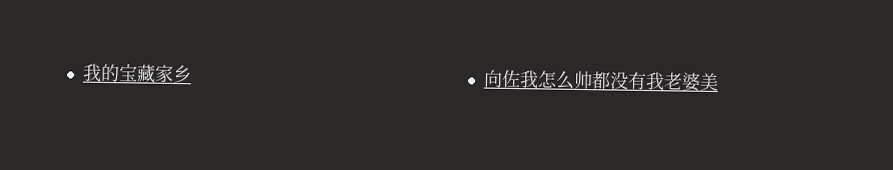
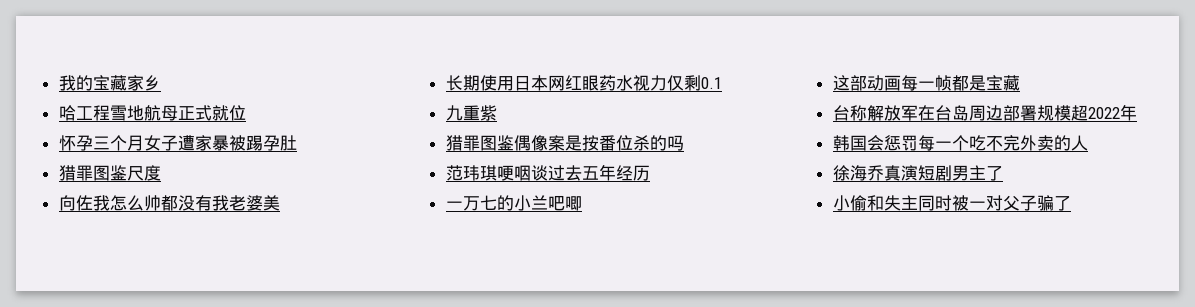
(192, 74) none -> [58,105,246,121] [58,135,297,151] [58,165,161,181] // 哈工程雪地航母正式就位 // 怀孕三个月女子遭家暴被踢孕肚 // 猎罪图鉴尺度
(719, 82) none -> [445,75,722,91] [445,105,497,121] [445,135,684,151] [445,164,650,181] [445,195,582,211] [832,75,1020,91] [832,104,1137,121] [832,135,1088,151] [832,165,1003,181] [832,195,1071,211] // 长期使用日本网红眼药水视力仅剩0.1 // 九重紫 // 猎罪图鉴偶像案是按番位杀的吗 // 范玮琪哽咽谈过去五年经历 // 一万七的小兰吧唧 // 这部动画每一帧都是宝藏 // 台称解放军在台岛周边部署规模超2022年 // 韩国会惩罚每一个吃不完外卖的人 // 徐海乔真演短剧男主了 // 小偷和失主同时被一对父子骗了

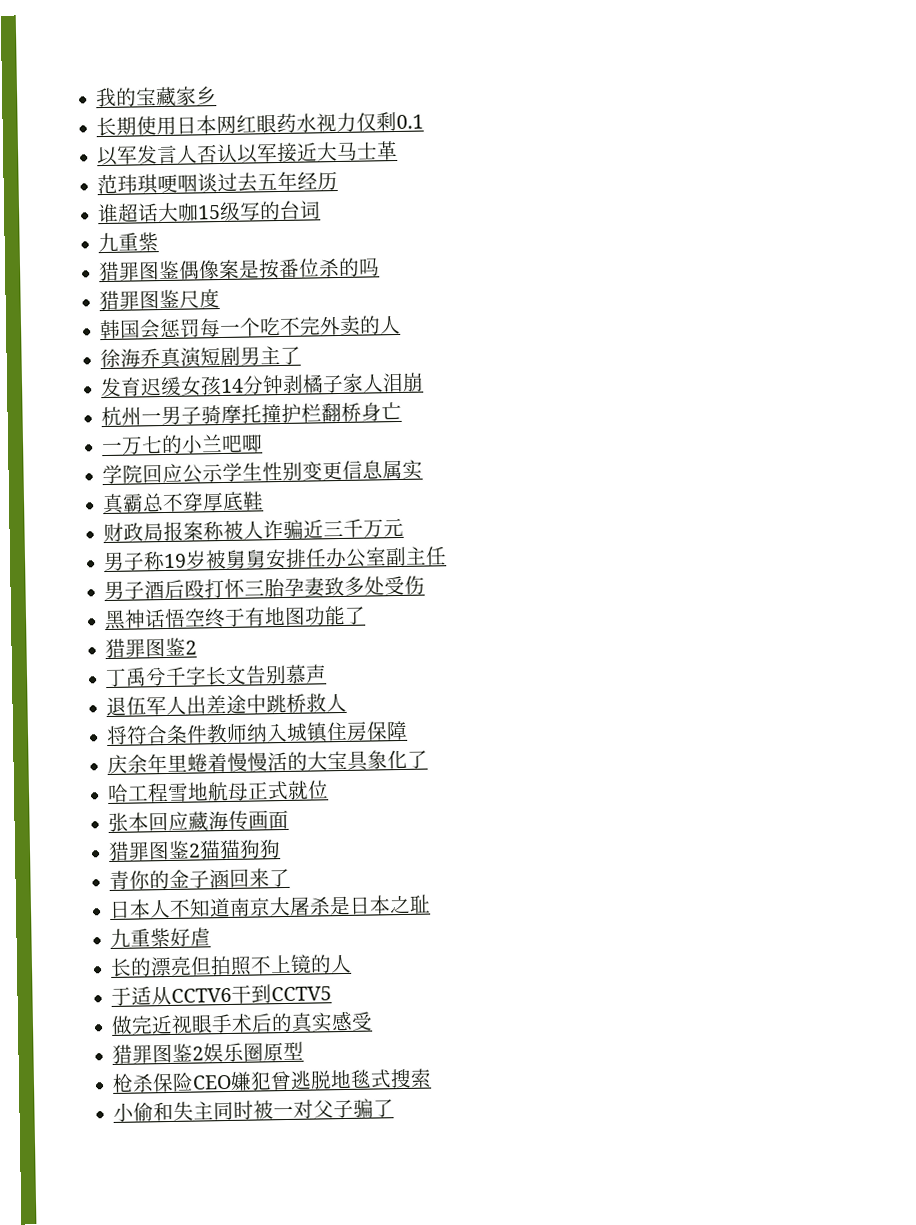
[58,105,246,121] [58,135,297,151] [58,165,161,181] [58,195,280,211] // 哈工程雪地航母正式就位 // 怀孕三个月女子遭家暴被踢孕肚 // 猎罪图鉴尺度 // 向佐我怎么帅都没有我老婆美 -> (218, 96) none
(722, 83) none -> [96,140,399,167] [97,170,339,195] [97,200,322,224] // 以军发言人否认以军接近大马士革 // 范玮琪哽咽谈过去五年经历 // 谁超话大咖15级写的台词
[445,164,650,181] [445,195,582,211] [832,75,1020,91] [832,104,1137,121] 范玮琪哽咽谈过去五年经历 // 一万七的小兰吧唧 // 这部动画每一帧都是宝藏 // 台称解放军在台岛周边部署规模超2022年 -> [99,289,221,311] 猎罪图鉴尺度
(1003, 173) none -> [100,372,425,398] [101,401,403,427] [102,433,264,455] [102,459,424,485] [102,491,265,515] [103,517,405,543] [103,546,448,572] [104,575,426,601] [104,605,367,631] [105,637,198,659] [105,664,328,688] [106,692,348,717] [106,720,409,746] [107,749,429,775] [107,780,330,804] [108,809,290,833] [108,839,282,862] [109,868,291,890] [109,894,432,919] [110,927,212,948] [110,953,353,977] [111,984,333,1006] [111,1011,374,1035] [112,1041,305,1064] [112,1068,433,1093] // 发育迟缓女孩14分钟剥橘子家人泪崩 // 杭州一男子骑摩托撞护栏翻桥身亡 // 一万七的小兰吧唧 // 学院回应公示学生性别变更信息属实 // 真霸总不穿厚底鞋 // 财政局报案称被人诈骗近三千万元 // 男子称19岁被舅舅安排任办公室副主任 // 男子酒后殴打怀三胎孕妻致多处受伤 // 黑神话悟空终于有地图功能了 // 猎罪图鉴2 // 丁禹兮千字长文告别慕声 // 退伍军人出差途中跳桥救人 // 将符合条件教师纳入城镇住房保障 // 庆余年里蜷着慢慢活的大宝具象化了 // 哈工程雪地航母正式就位 // 张本回应藏海传画面 // 猎罪图鉴2猫猫狗狗 // 青你的金子涵回来了 // 日本人不知道南京大屠杀是日本之耻 // 九重紫好虐 // 长的漂亮但拍照不上镜的人 // 于适从CCTV6干到CCTV5 // 做完近视眼手术后的真实感受 // 猎罪图鉴2娱乐圈原型 // 枪杀保险CEO嫌犯曾逃脱地毯式搜索

